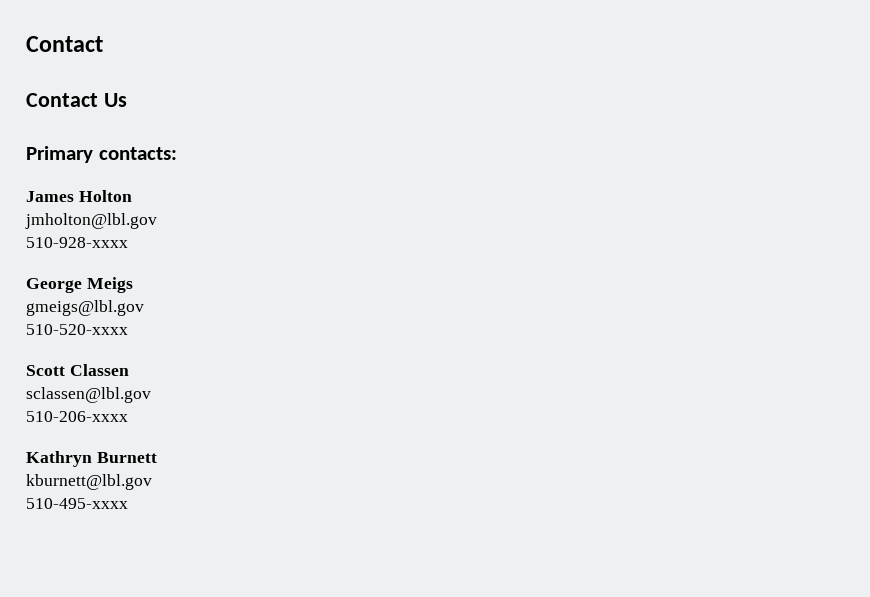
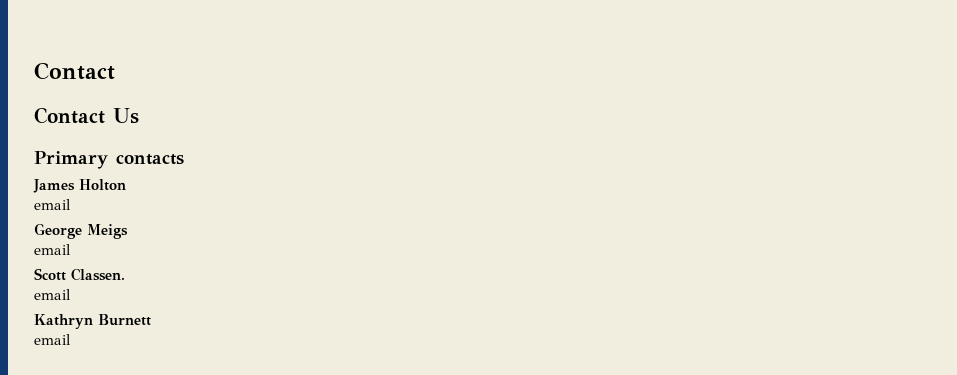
[98,147,177,160] contacts: -> [116,154,184,165] contacts
[25,213,157,229] [26,237,128,248] jmholton@lbl.gov // 510-928-xxxx -> [34,199,71,210] email
[26,300,144,316] [26,324,128,335] gmeigs@lbl.gov // 510-520-xxxx -> [34,244,71,255] email
[69,364,129,376] [26,387,151,403] [26,411,128,422] Classen // sclassen@lbl.gov // 510-206-xxxx -> [71,268,125,281] [34,289,71,300] Classen. // email
[26,474,152,490] [26,498,128,509] kburnett@lbl.gov // 510-495-xxxx -> [34,334,71,345] email

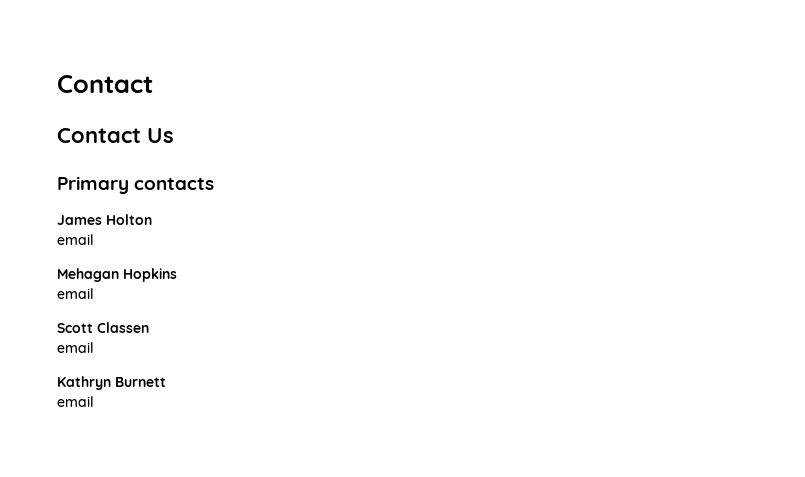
[34,223,128,239] George Meigs -> [57,268,177,282] Mehagan Hopkins
[71,268,125,281] Classen. -> [97,322,149,333] Classen

